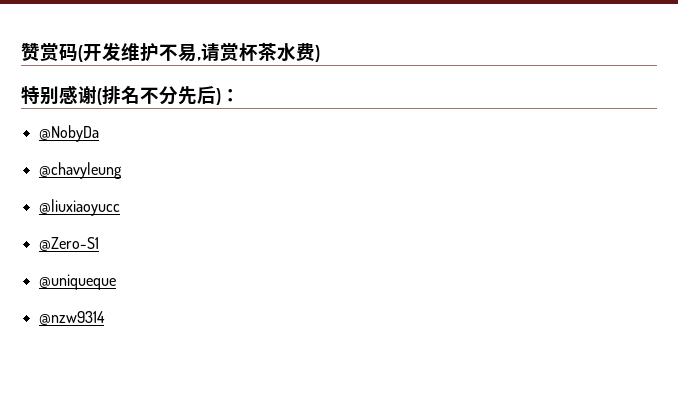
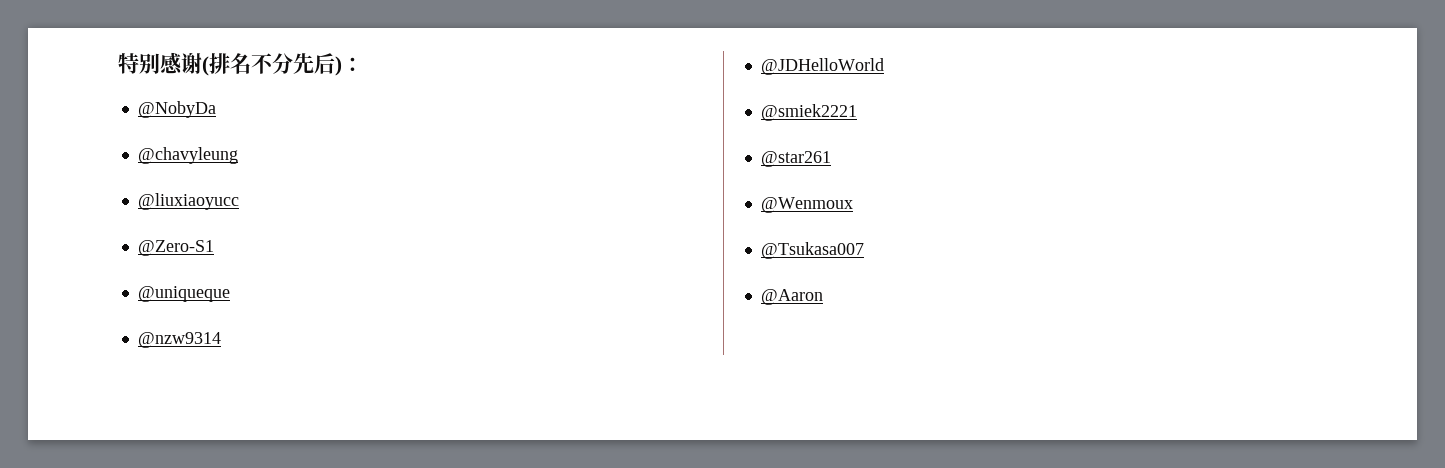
[21,42,320,62] 赞赏码(开发维护不易,请赏杯茶水费) // -> (118, 63) none
(105, 318) none -> [760,58,884,75] [760,104,857,121] [760,151,831,167] [760,197,853,213] [760,242,864,259] [760,289,823,305] // @JDHelloWorld // @smiek2221 // @star261 // @Wenmoux // @Tsukasa007 // @Aaron

